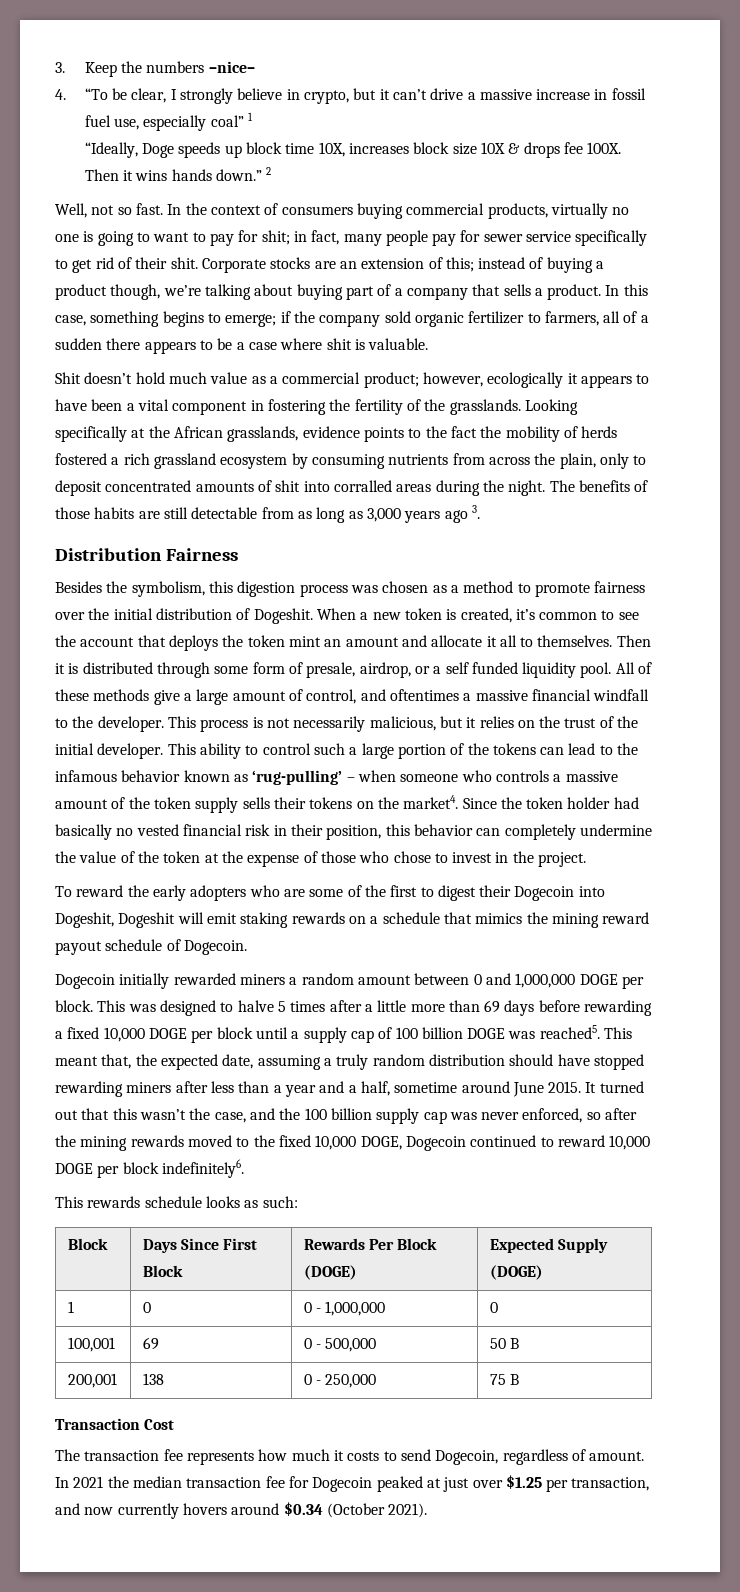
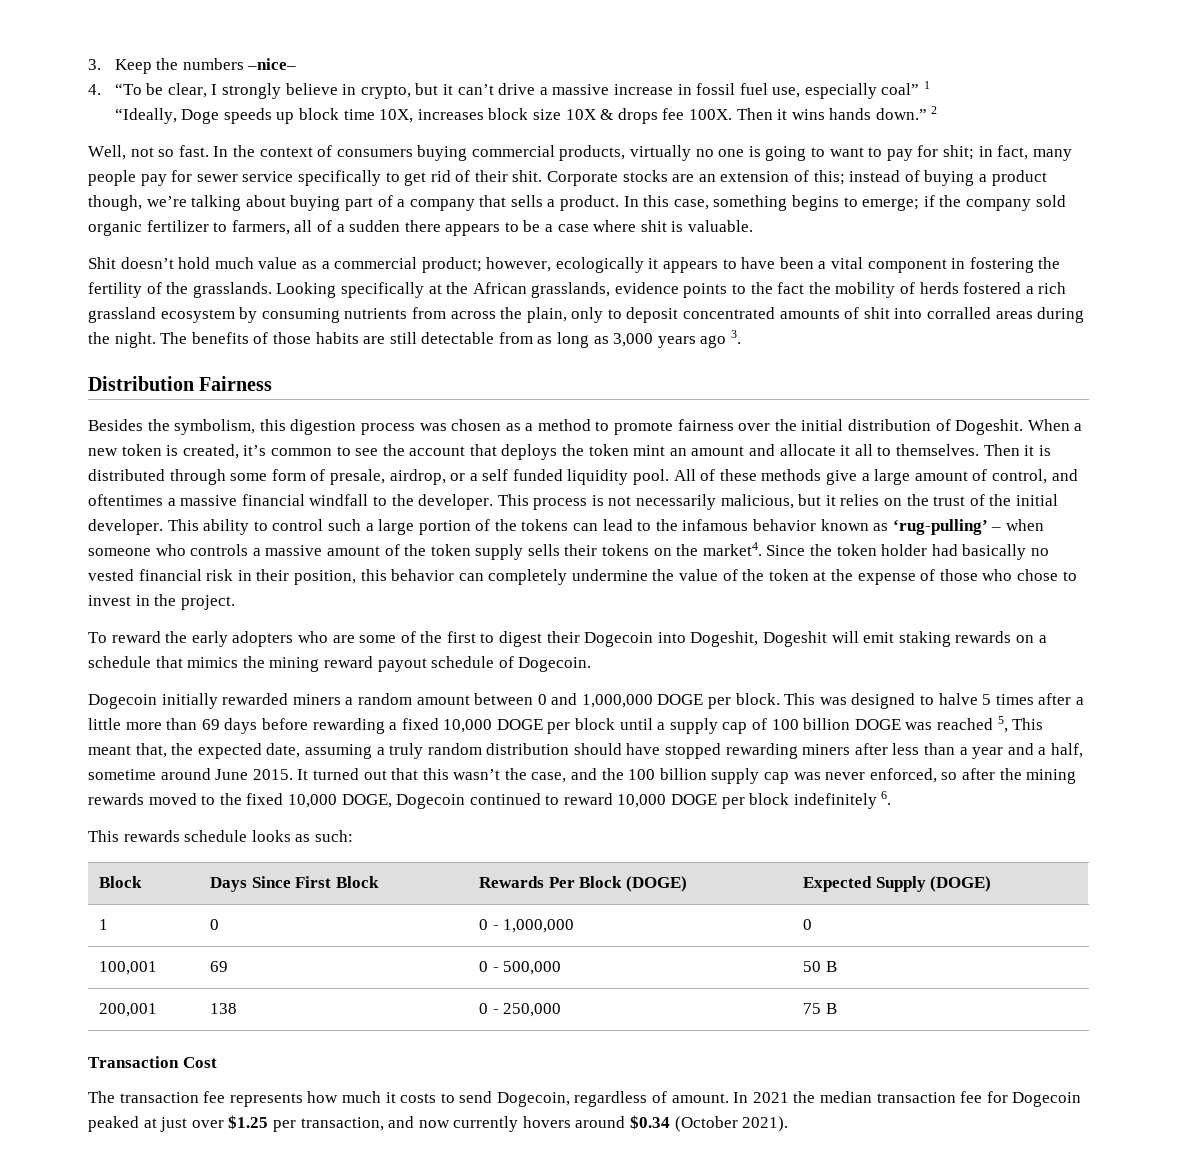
[539,1025,600,1039] reached5. -> [936,716,1008,733] reached 5,
[161,1159,244,1178] indefinitely6. -> [793,791,892,809] indefinitely 6.

